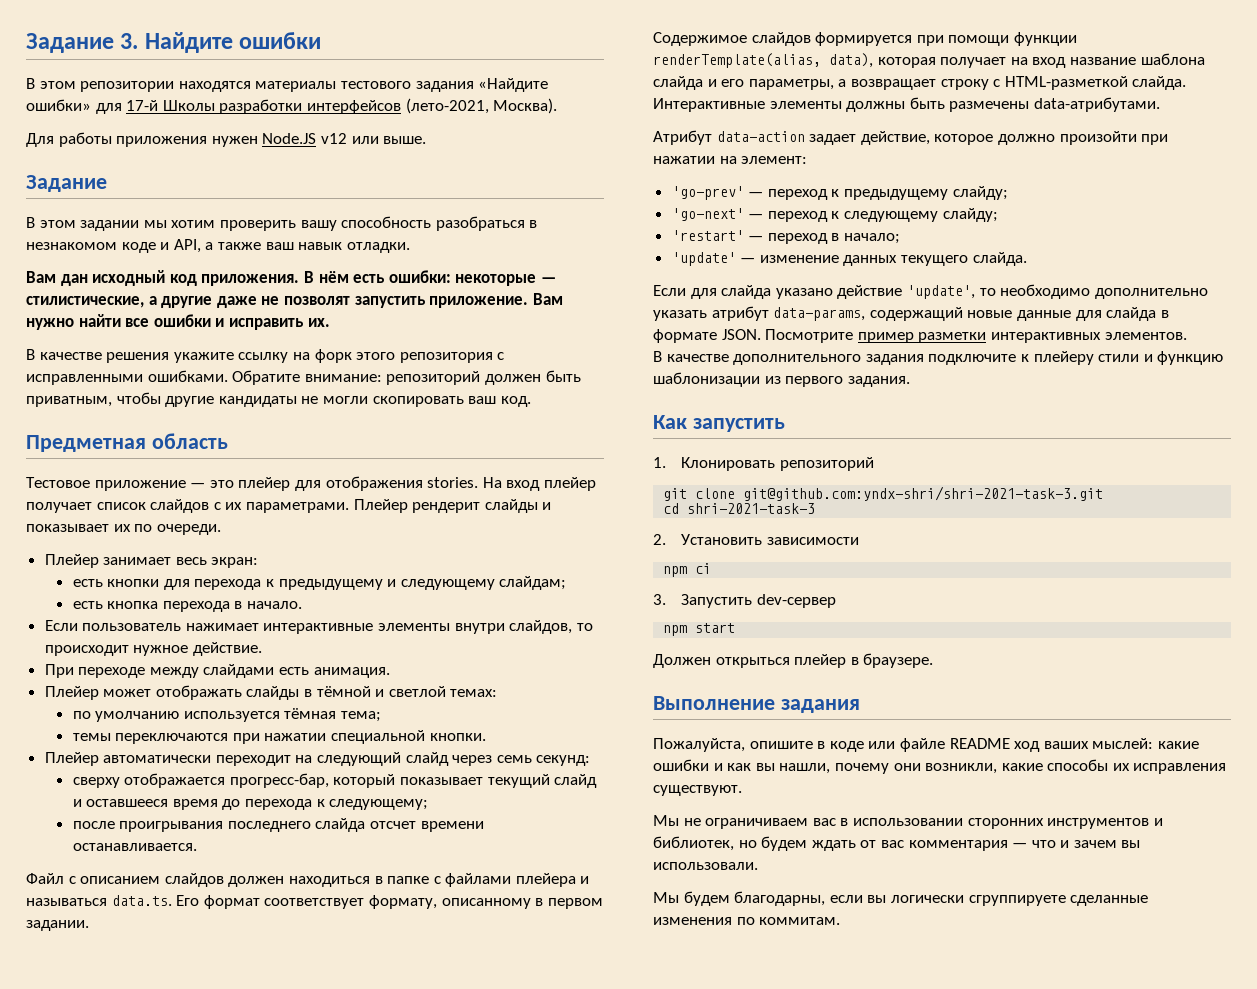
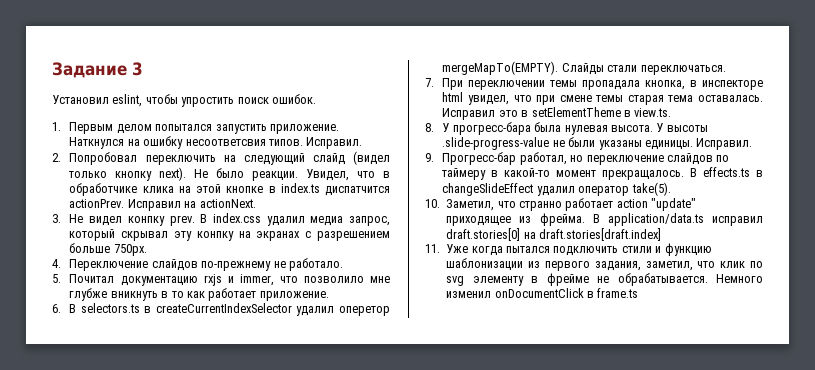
[26,32,322,53] [26,78,549,92] [26,98,558,114] [26,132,427,147] [26,175,107,192] [26,216,538,231] [26,239,410,253] [26,270,556,286] [26,293,563,308] [26,314,330,330] [26,349,505,363] [26,370,581,385] [26,392,531,407] [26,433,228,452] [26,476,596,491] [26,499,552,513] [26,524,221,535] [44,554,259,568] [72,576,567,590] [72,601,303,612] [44,620,593,634] [44,642,262,656] [44,664,390,678] [44,685,498,700] [72,708,382,722] [72,730,486,744] [44,752,591,766] [72,773,598,788] [72,799,429,810] [72,818,484,832] [72,843,197,851] [26,873,590,887] [26,895,603,909] [26,920,89,931] [653,32,1077,46] [653,53,1205,68] [653,76,1187,90] [653,97,1160,112] [653,130,1169,145] [653,156,808,164] [671,186,1008,200] [671,208,998,222] [671,230,901,244] [671,252,1027,266] [653,284,1208,299] [653,306,1169,321] [653,329,1187,343] [653,351,1094,365] Задание 3. Найдите ошибки // В этом репозитории находятся материалы тестового задания «Найдите ошибки» для 17-й Школы разработки интерфейсов (лето-2021, Москва). // Для работы приложения нужен Node.JS v12 или выше. // Задание // В этом задании мы хотим проверить вашу способность разобраться в незнакомом коде и API, а также ваш навык отладки. // Вам дан исходный код приложения. В нём есть ошибки: некоторые — стилистические, а другие даже не позволят запустить приложение. Вам нужно найти все ошибки и исправить их. // В качестве решения укажите ссылку на форк этого репозитория с исправленными ошибками. Обратите внимание: репозиторий должен быть приватным, чтобы другие кандидаты не могли скопировать ваш код. // Предметная область // Тестовое приложение — это плейер для отображения stories. На вход плейер получает список слайдов с их параметрами. Плейер рендерит слайды и показывает их по очереди. // Плейер занимает весь экран: // есть кнопки для перехода к предыдущему и следующему слайдам; // есть кнопка перехода в начало. // Если пользователь нажимает интерактивные элементы внутри слайдов, то происходит нужное действие. // При переходе между слайдами есть анимация. // Плейер может отображать слайды в тёмной и светлой темах: // по умолчанию используется тёмная тема; // темы переключаются при нажатии специальной кнопки. // Плейер автоматически переходит на следующий слайд через семь секунд: // сверху отображается прогресс-бар, который показывает текущий слайд и оставшееся время до перехода к следующему; // после проигрывания последнего слайда отсчет времени останавливается. // Файл с описанием слайдов должен находиться в папке с файлами плейера и называться data.ts. Его формат соответствует формату, описанному в первом задании. // Содержимое слайдов формируется при помощи функции renderTemplate(alias, data), которая получает на вход название шаблона слайда и его параметры, а возвращает строку с HTML-разметкой слайда. Интерактивные элементы должны быть размечены data-атрибутами. // Атрибут data-action задает действие, которое должно произойти при нажатии на элемент: // 'go-prev' — переход к предыдущему слайду; // 'go-next' — переход к следующему слайду; // 'restart' — переход в начало; // 'update' — изменение данных текущего слайда. // Если для слайда указано действие 'update', то необходимо дополнительно указать атрибут data-params, содержащий новые данные для слайда в формате JSON. Посмотрите пример разметки интерактивных элементов. // В качестве дополнительного задания подключите к плейеру -> [52,62,143,78] [52,94,316,107] [52,122,339,134] [69,136,363,149] [52,151,391,165] [69,167,390,181] [69,183,390,196] [69,199,256,211] [52,213,390,226] [69,229,391,241] [69,243,147,256] [52,258,343,271] [52,274,391,286] [69,288,329,301] [52,303,390,316] [442,61,726,75] [425,78,763,90] [442,92,763,105] [442,107,672,120] [425,122,708,135] [442,137,753,150] [425,152,730,165] [442,167,763,180] [442,182,671,196] [425,198,697,211] [446,213,763,226] [446,228,661,241] [425,244,619,256] Задание 3 // Установил eslint, чтобы упростить поиск ошибок. // 1. Первым делом попытался запустить приложение. Наткнулся на ошибку несоответсвия типов. Исправил. // 2. Попробовал переключить на следующий слайд (видел только кнопку next). Не было реакции. Увидел, что в обработчике клика на этой кнопке в index.ts диспатчится actionPrev. Исправил на actionNext. // 3. Не видел конпку prev. В index.css удалил медиа запрос, который скрывал эту конпку на экранах с разрешением больше 750px. // 4. Переключение слайдов по-прежнему не работало. // 5. Почитал документацию rxjs и immer, что позволило мне глубже вникнуть в то как работает приложение. // 6. В selectors.ts в createCurrentIndexSelector удалил оперетор mergeMapTo(EMPTY). Слайды стали переключаться. // 7. При переключении темы пропадала кнопка, в инспекторе html увидел, что при смене темы старая тема оставалась. Исправил это в setElementTheme в view.ts. // 8. У прогресс-бара была нулевая высота. У высоты .slide-progress-value не были указаны единицы. Исправил. // 9. Прогресс-бар работал, но переключение слайдов по таймеру в какой-то момент прекращалось. В effects.ts в changeSlideEffect удалил оператор take(5). // 10. Заметил, что странно работает action "update" приходящее из фрейма. В application/data.ts исправил draft.stories[0] на draft.stories[draft.index] // 11. Уже когда пытался подключить
[847,376,910,387] [653,415,785,432] [653,457,874,471] [663,486,1104,501] [663,503,816,514] [653,534,859,545] [663,563,712,577] [653,594,836,608] [663,623,736,636] [653,653,934,668] [653,696,860,713] [653,738,1199,752] [653,759,1227,774] [653,785,742,796] [653,815,1163,829] [653,836,1141,851] [653,862,758,870] [653,891,1149,906] [653,917,841,925] задания. // Как запустить // 1. Клонировать репозиторий // git clone git@github.com:yndx-shri/shri-2021-task-3.git // cd shri-2021-task-3 // 2. Установить зависимости // npm ci // 3. Запустить dev-сервер // npm start // Должен открыться плейер в браузере. // Выполнение задания // Пожалуйста, опишите в коде или файле README ход ваших мыслей: какие ошибки и как вы нашли, почему они возникли, какие способы их исправления существуют. // Мы не ограничиваем вас в использовании сторонних инструментов и библиотек, но будем ждать от вас комментария — что и зачем вы использовали. // Мы будем благодарны, если вы логически сгруппируете сделанные изменения по коммитам. -> [594,261,763,271] [446,273,763,286] [446,288,639,298] задания, заметил, что клик по svg элементу в фрейме не обрабатывается. Немного изменил onDocumentClick в frame.ts

